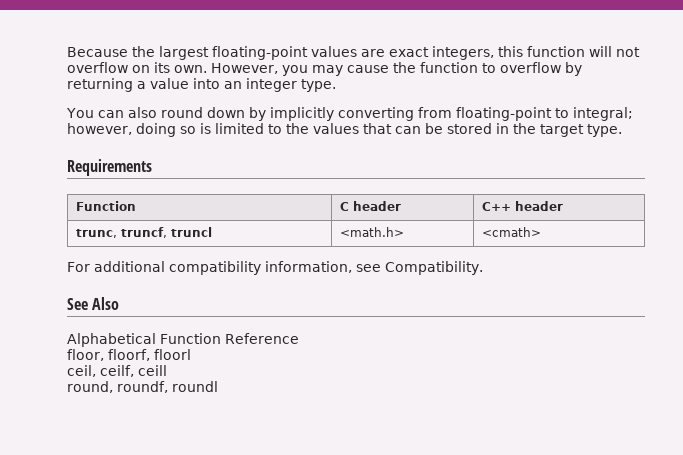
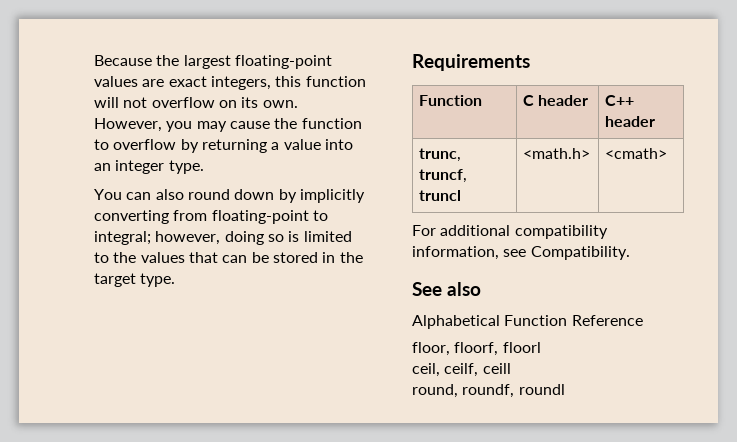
[92,297,120,310] Also -> [447,282,481,296] also

